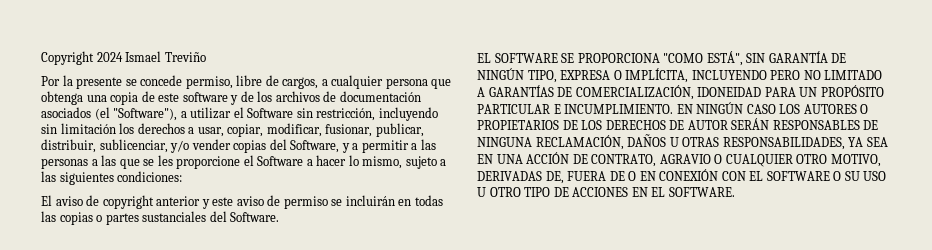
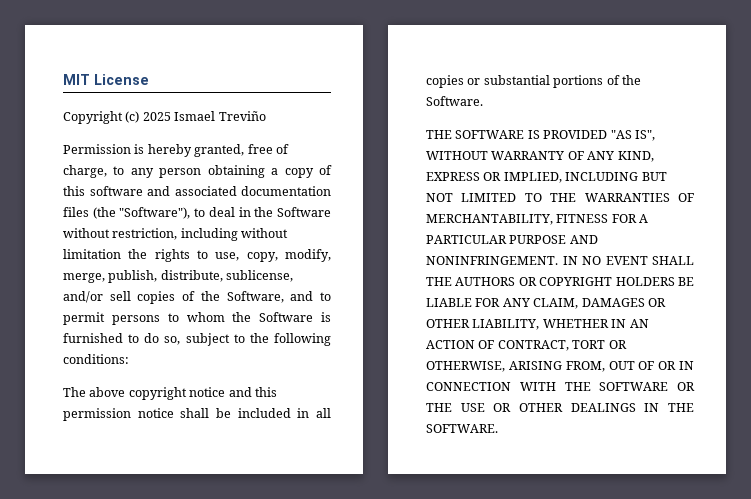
[41,51,206,65] [41,75,452,89] [41,91,421,105] [41,107,438,121] [41,123,424,137] [41,139,436,153] [41,155,447,169] [41,171,183,185] [41,195,443,209] [41,211,280,225] [477,51,847,66] [477,68,883,83] [477,85,884,100] [477,102,869,114] [477,118,879,130] [477,134,888,150] [477,152,881,167] [477,169,887,184] [477,187,666,197] Copyright 2024 Ismael Treviño // Por la presente se concede permiso, libre de cargos, a cualquier persona que obtenga una copia de este software y de los archivos de documentación asociados (el "Software"), a utilizar el Software sin restricción, incluyendo sin limitación los derechos a usar, copiar, modificar, fusionar, publicar, distribuir, sublicenciar, y/o vender copias del Software, y a permitir a las personas a las que se les proporcione el Software a hacer lo mismo, sujeto a las siguientes condiciones: // El aviso de copyright anterior y este aviso de permiso se incluirán en todas las copias o partes sustanciales del Software. // EL SOFTWARE SE PROPORCIONA "COMO ESTÁ", SIN GARANTÍA DE NINGÚN TIPO, EXPRESA O IMPLÍCITA, INCLUYENDO PERO NO LIMITADO A GARANTÍAS DE COMERCIALIZACIÓN, IDONEIDAD PARA UN PROPÓSITO PARTICULAR E INCUMPLIMIENTO. EN NINGÚN CASO LOS AUTORES O PROPIETARIOS DE LOS DERECHOS DE AUTOR SERÁN RESPONSABLES DE NINGUNA RECLAMACIÓN, DAÑOS U OTRAS RESPONSABILIDADES, YA SEA EN UNA ACCIÓN DE CONTRATO, AGRAVIO O CUALQUIER OTRO MOTIVO, DERIVADAS DE, FUERA DE O EN CONEXIÓN CON EL SOFTWARE O SU USO U OTRO TIPO DE ACCIONES EN EL -> [63,74,149,85] [63,111,266,124] [63,144,289,157] [63,165,332,178] [63,186,331,196] [63,207,331,219] [63,228,289,241] [63,249,331,262] [63,270,294,283] [63,291,331,304] [63,312,331,325] [63,333,331,346] [63,354,129,364] [63,387,277,400] [63,408,331,421] [426,75,641,88] [426,96,483,106] [426,130,655,141] [426,151,654,162] [426,172,667,183] [426,193,694,202] [426,214,649,225] [426,235,598,244] [426,256,694,265] [426,277,694,286] [426,298,666,309] [426,319,649,330] [426,340,627,351] [426,361,694,372] [426,382,695,391] [426,403,694,412] MIT License // Copyright (c) 2025 Ismael Treviño // Permission is hereby granted, free of charge, to any person obtaining a copy of this software and associated documentation files (the "Software"), to deal in the Software without restriction, including without limitation the rights to use, copy, modify, merge, publish, distribute, sublicense, and/or sell copies of the Software, and to permit persons to whom the Software is furnished to do so, subject to the following conditions: // The above copyright notice and this permission notice shall be included in all copies or substantial portions of the Software. // THE SOFTWARE IS PROVIDED "AS IS", WITHOUT WARRANTY OF ANY KIND, EXPRESS OR IMPLIED, INCLUDING BUT NOT LIMITED TO THE WARRANTIES OF MERCHANTABILITY, FITNESS FOR A PARTICULAR PURPOSE AND NONINFRINGEMENT. IN NO EVENT SHALL THE AUTHORS OR COPYRIGHT HOLDERS BE LIABLE FOR ANY CLAIM, DAMAGES OR OTHER LIABILITY, WHETHER IN AN ACTION OF CONTRACT, TORT OR OTHERWISE, ARISING FROM, OUT OF OR IN CONNECTION WITH THE SOFTWARE OR THE USE OR OTHER DEALINGS IN THE

